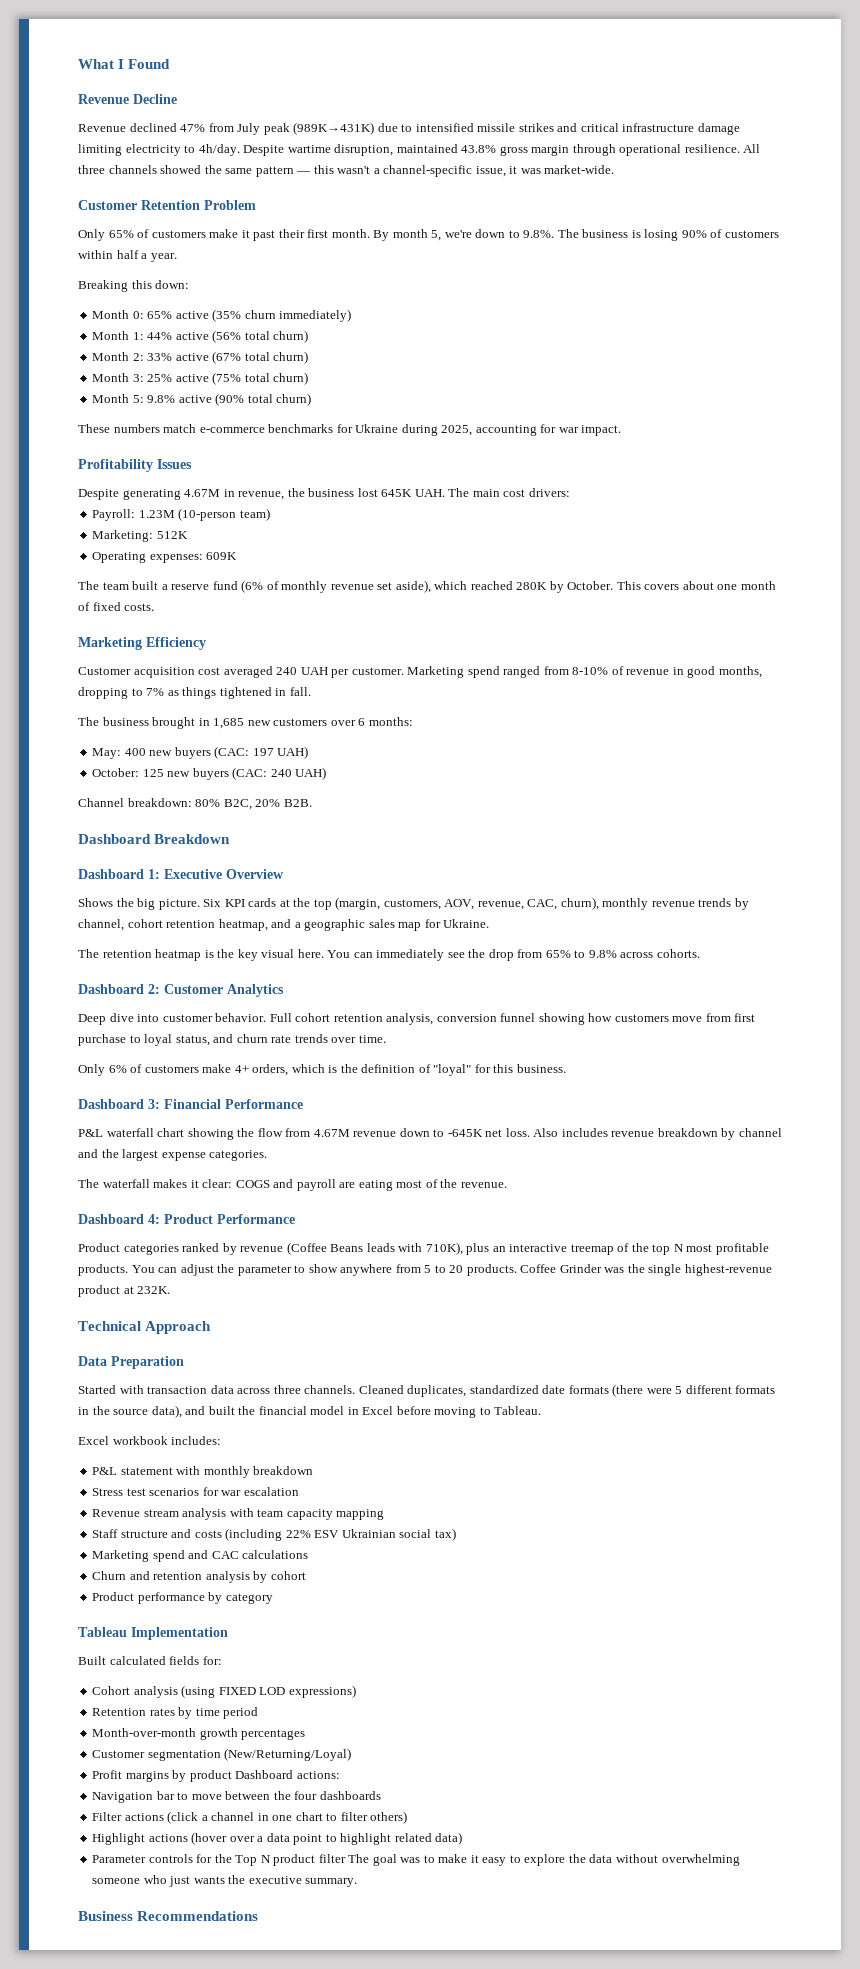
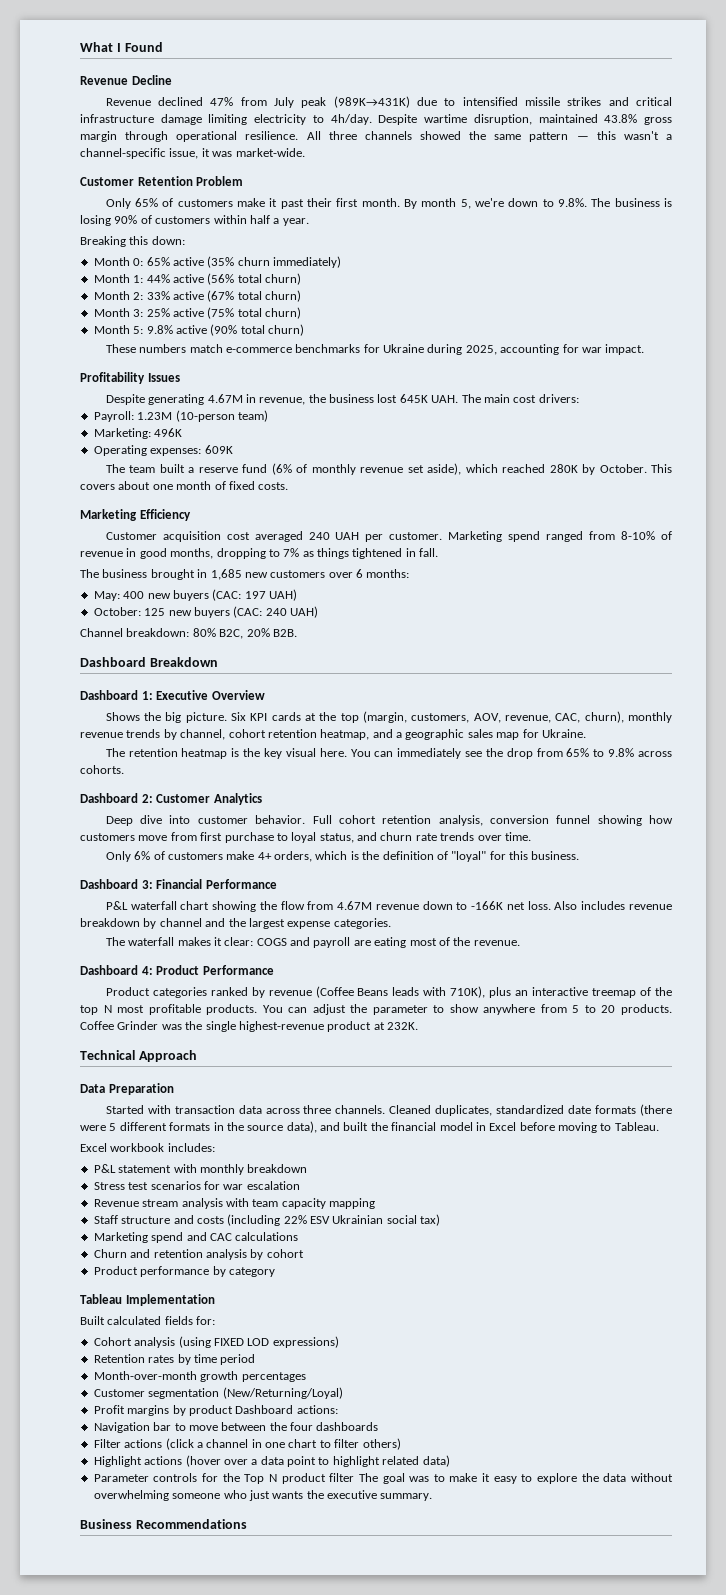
[156,531,188,539] 512K -> [154,428,183,437] 496K
[447,1129,483,1137] -645K -> [471,901,504,910] -166K

